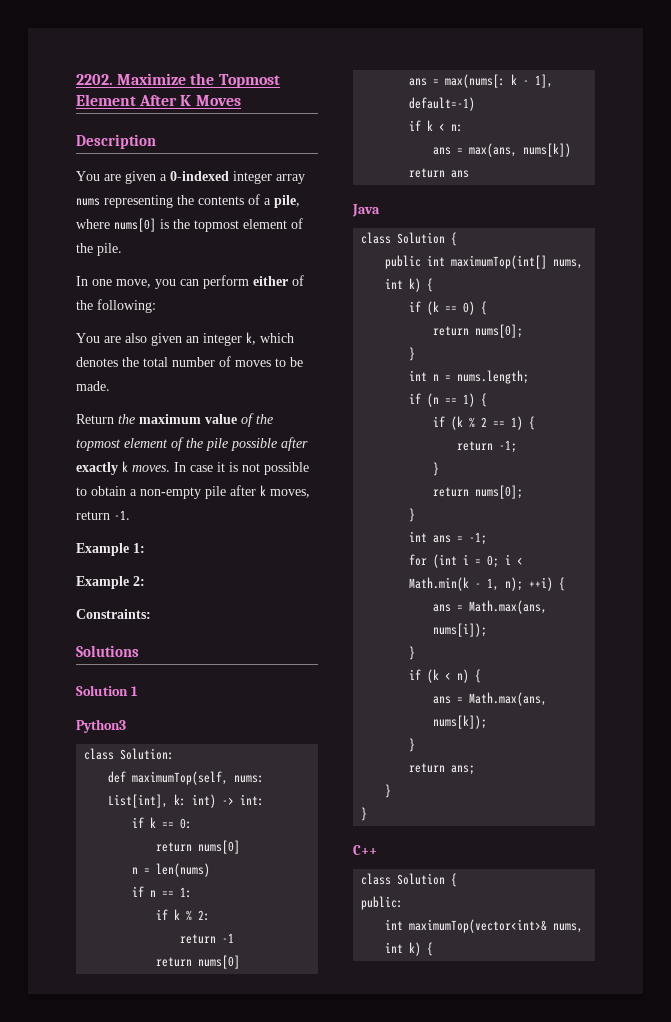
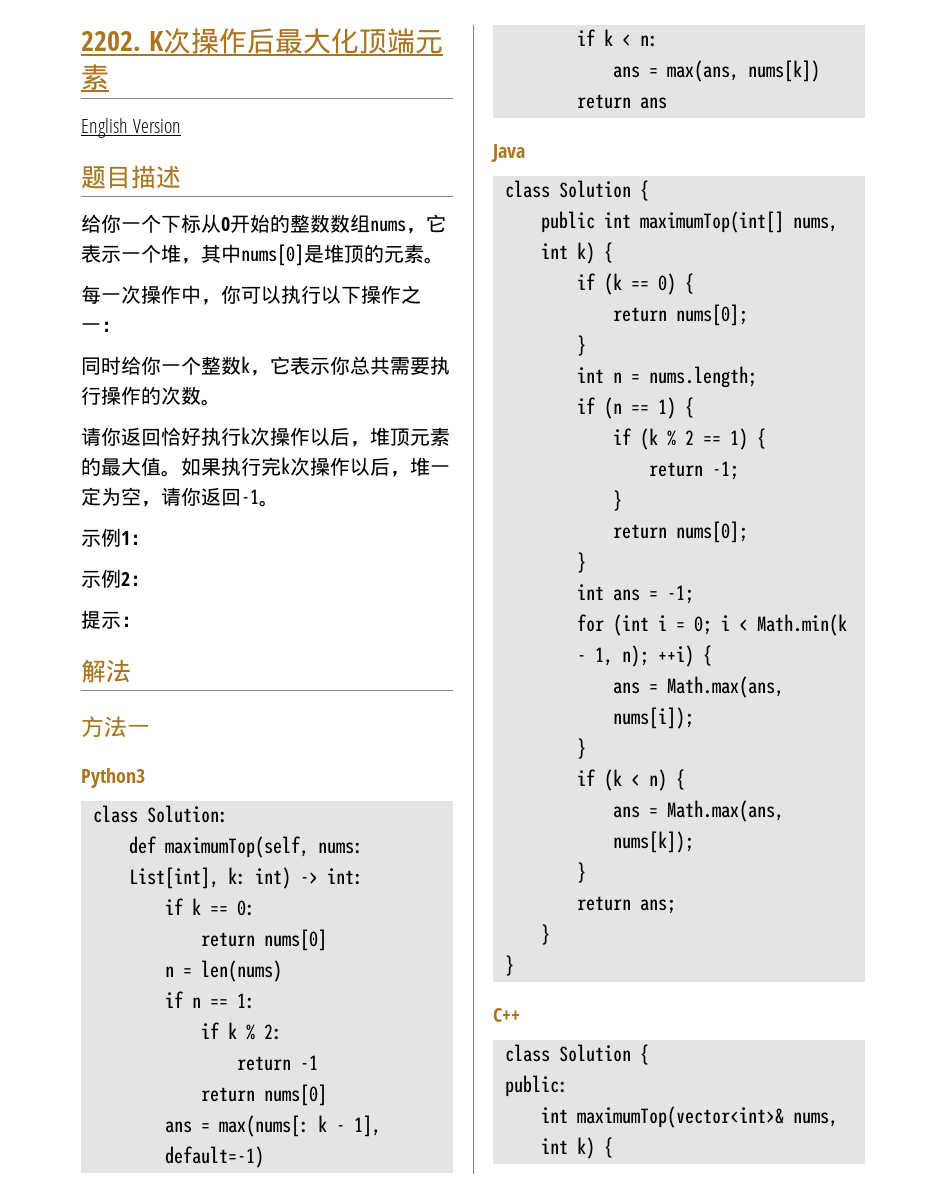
[117,73,280,88] [76,94,241,106] [76,134,156,149] [76,171,305,184] [76,194,300,208] [76,218,303,232] [76,243,122,256] [76,275,304,289] [76,299,156,313] [76,332,294,346] [76,356,303,367] [76,381,110,391] [76,413,273,427] [76,437,308,451] [76,461,309,475] [76,485,310,499] [76,510,130,520] [76,543,145,556] [76,576,145,589] [76,609,151,619] [76,645,139,657] [76,685,138,696] Maximize the Topmost Element After K Moves // Description // You are given a 0-indexed integer array nums representing the contents of a pile, where nums[0] is the topmost element of the pile. // In one move, you can perform either of the following: // You are also given an integer k, which denotes the total number of moves to be made. // Return the maximum value of the topmost element of the pile possible after exactly k moves. In case it is not possible to obtain a non-empty pile after k moves, return -1. // Example 1: // Example 2: // Constraints: // Solutions // Solution 1 -> [148,28,443,54] [81,64,109,90] [81,118,182,138] [81,165,181,189] [81,214,446,234] [81,244,444,266] [81,285,421,305] [81,321,121,332] [81,356,450,376] [81,386,221,406] [81,427,450,447] [81,457,450,477] [81,487,279,507] [81,528,150,547] [81,569,150,588] [81,610,141,629] [81,659,131,683] [81,716,150,738] K次操作后最大化顶端元素 // English Version // 题目描述 // 给你一个下标从0开始的整数数组nums，它表示一个堆，其中nums[0]是堆顶的元素。 // 每一次操作中，你可以执行以下操作之一： // 同时给你一个整数k，它表示你总共需要执行操作的次数。 // 请你返回恰好执行k次操作以后，堆顶元素的最大值。如果执行完k次操作以后，堆一定为空，请你返回-1。 // 示例1： // 示例2： // 提示： // 解法 // 方法一

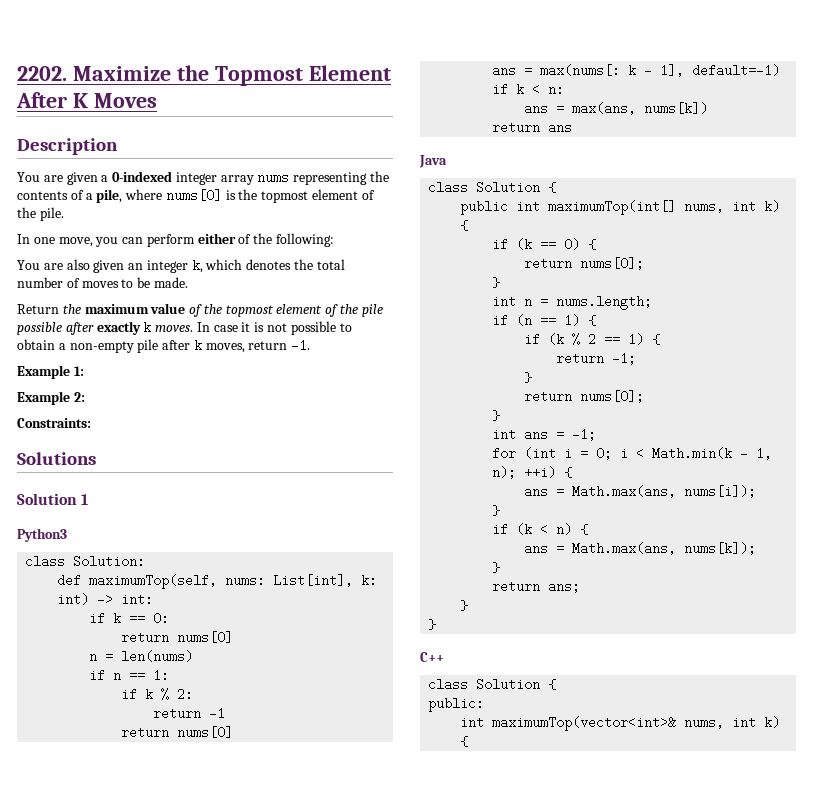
[148,28,443,54] [81,64,109,90] [81,118,182,138] [81,165,181,189] [81,214,446,234] [81,244,444,266] [81,285,421,305] [81,321,121,332] [81,356,450,376] [81,386,221,406] [81,427,450,447] [81,457,450,477] [81,487,279,507] [81,528,150,547] [81,569,150,588] [81,610,141,629] [81,659,131,683] [81,716,150,738] K次操作后最大化顶端元素 // English Version // 题目描述 // 给你一个下标从0开始的整数数组nums，它表示一个堆，其中nums[0]是堆顶的元素。 // 每一次操作中，你可以执行以下操作之一： // 同时给你一个整数k，它表示你总共需要执行操作的次数。 // 请你返回恰好执行k次操作以后，堆顶元素的最大值。如果执行完k次操作以后，堆一定为空，请你返回-1。 // 示例1： // 示例2： // 提示： // 解法 // 方法一 -> [72,65,391,86] [16,92,157,108] [17,138,118,155] [17,171,390,185] [17,189,375,203] [17,207,64,221] [17,233,335,247] [17,259,345,273] [17,277,188,288] [17,303,383,317] [17,321,352,335] [17,339,311,353] [17,365,84,379] [17,391,85,405] [17,418,91,428] [17,452,96,465] [17,493,89,505] Maximize the Topmost Element After K Moves // Description // You are given a 0-indexed integer array nums representing the contents of a pile, where nums[0] is the topmost element of the pile. // In one move, you can perform either of the following: // You are also given an integer k, which denotes the total number of moves to be made. // Return the maximum value of the topmost element of the pile possible after exactly k moves. In case it is not possible to obtain a non-empty pile after k moves, return -1. // Example 1: // Example 2: // Constraints: // Solutions // Solution 1

